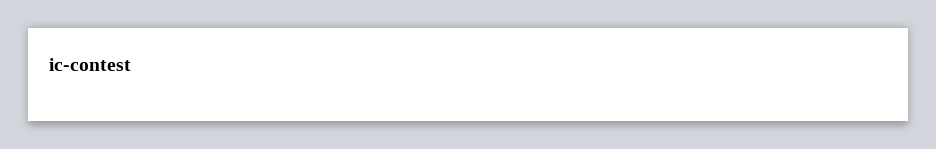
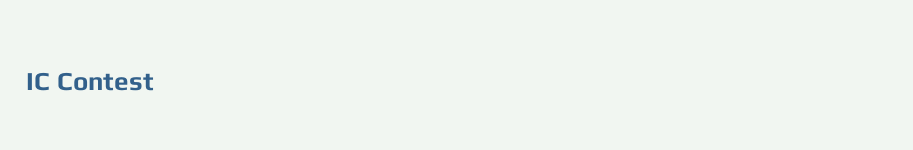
[49,58,131,71] ic-contest -> [26,72,155,91] IC Contest

